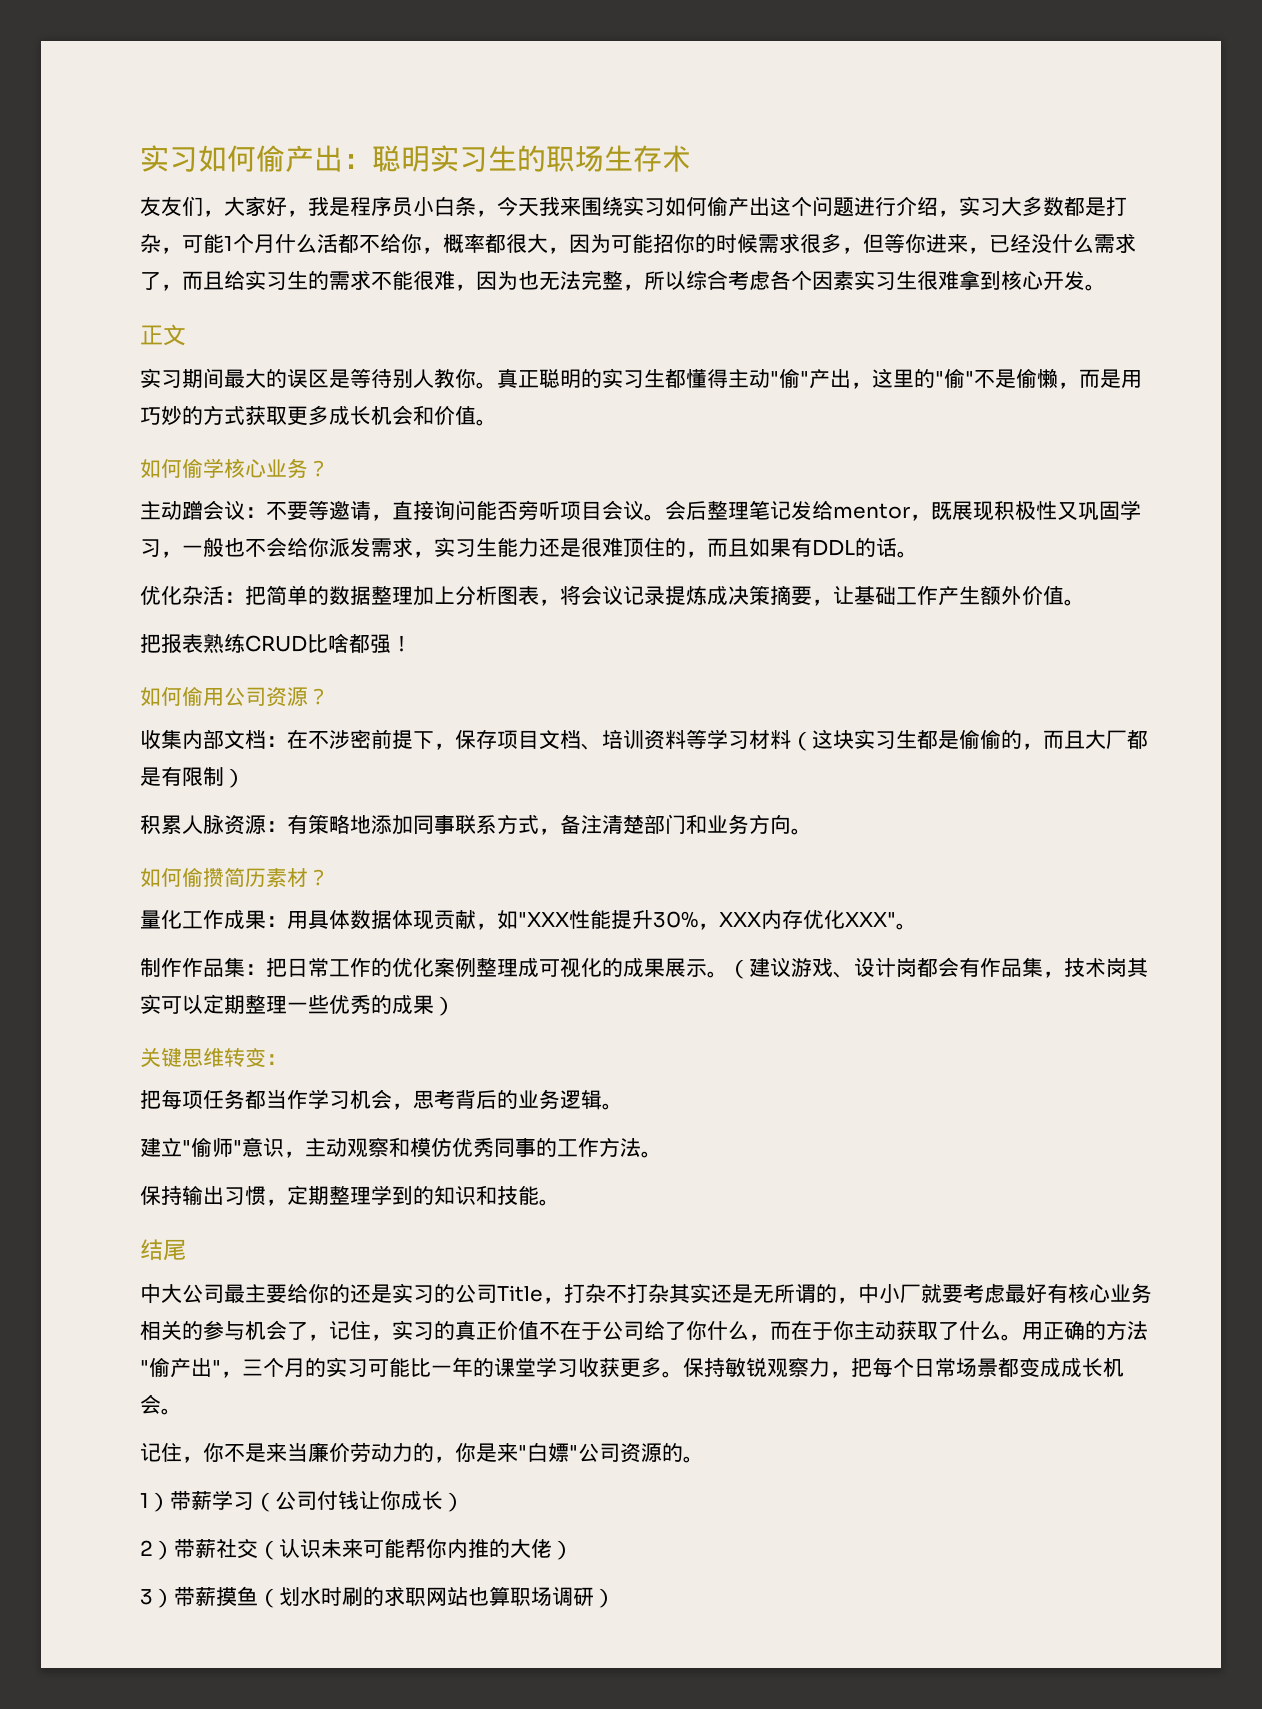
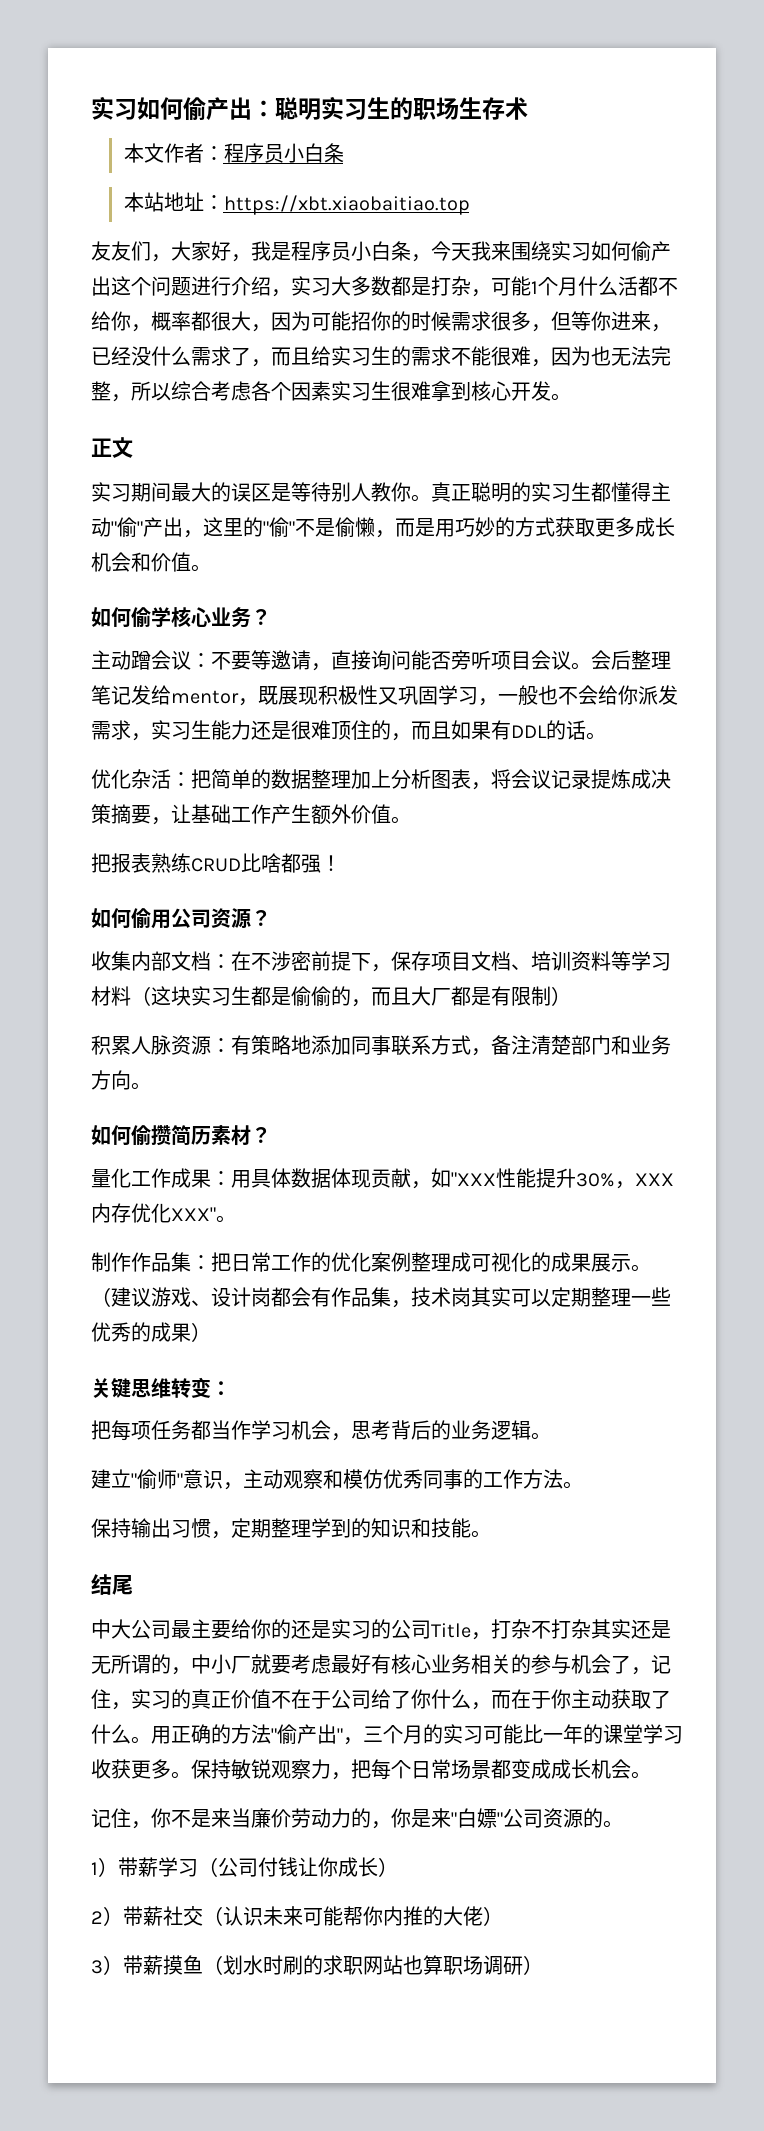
(691, 158) none -> [123,143,344,163] [123,192,470,215] // 本文作者：程序员小白条 // 本站地址：https://xbt.xiaobaitiao.top

